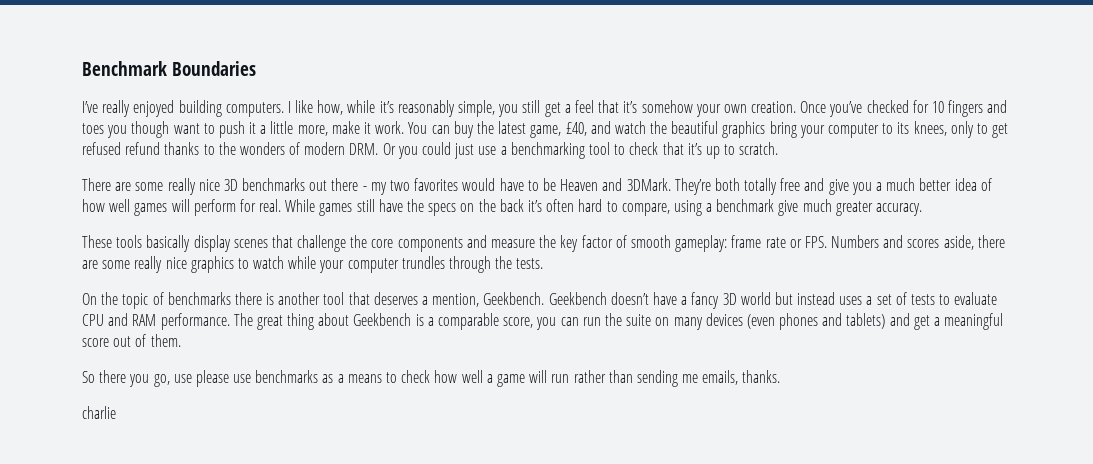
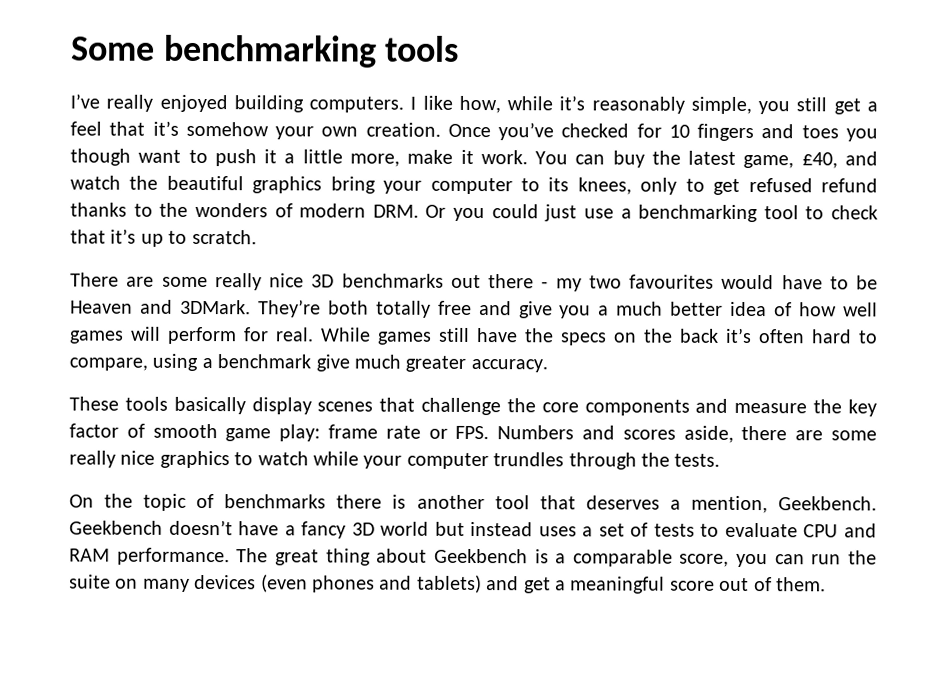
[82,61,257,76] Benchmark Boundaries -> [71,34,460,68] Some benchmarking tools
[414,178,459,191] favorites -> [629,274,714,289] favourites
[675,235,728,252] gameplay: -> [225,424,321,442] game play:
[82,370,781,387] [82,406,116,419] // So there you go, use please use benchmarks as a means to check how well a game will run rather than sending me emails, thanks. // charlie -> (826, 584) none

